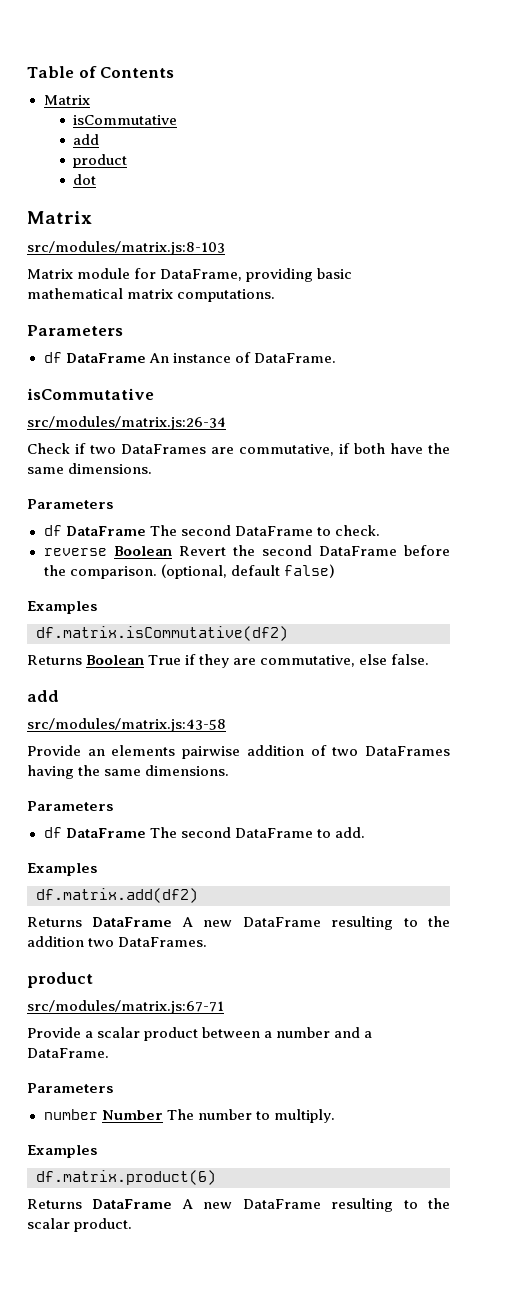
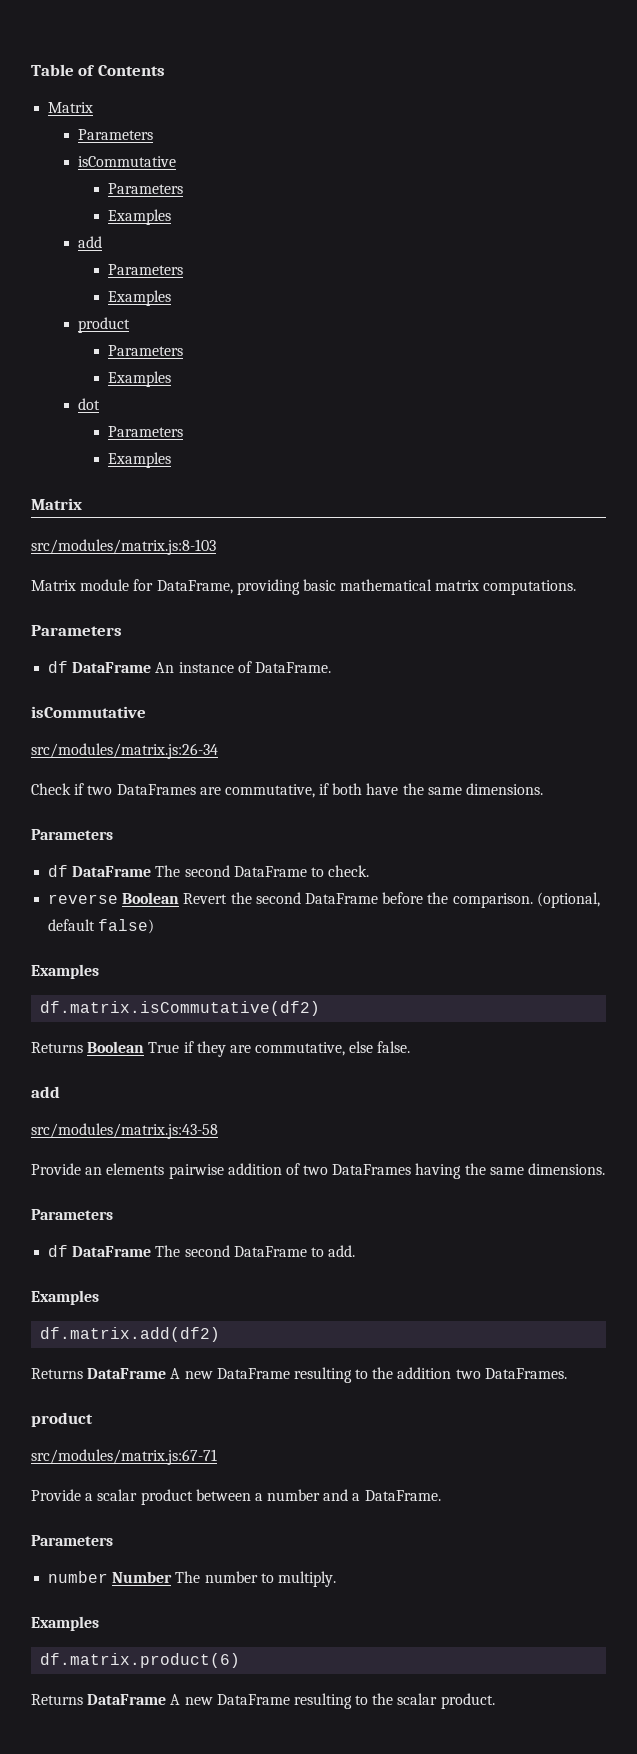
[73,115,178,125] [73,134,100,145] [73,154,128,168] // isCommutative // add // product -> [78,129,154,140] [78,156,177,167] [108,183,184,194] [108,209,172,225] [78,236,103,248] [108,264,184,275] [108,290,172,306] [78,317,131,333] [108,345,184,356] [108,371,172,387] // Parameters // isCommutative // Parameters // Examples // add // Parameters // Examples // product // Parameters // Examples
(97, 179) none -> [108,426,184,437] [108,452,172,468] // Parameters // Examples

